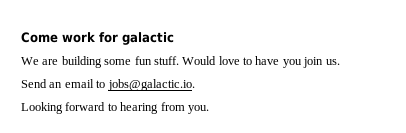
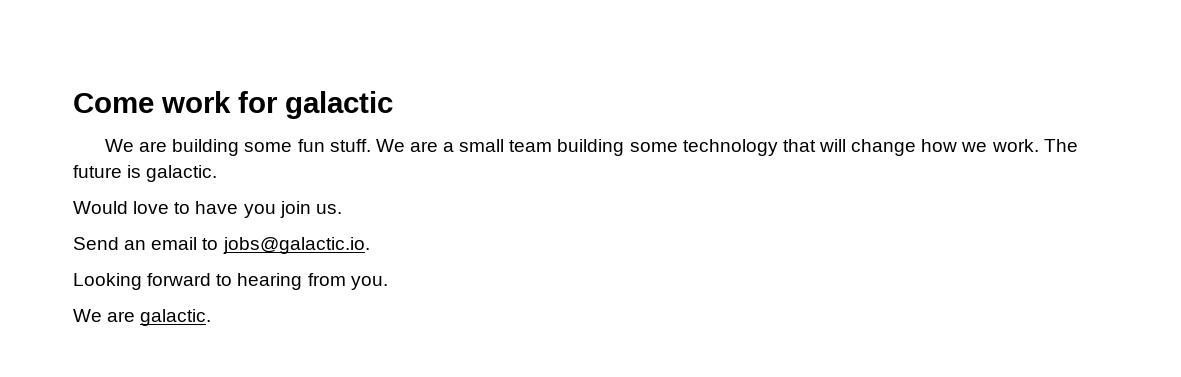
(179, 60) none -> [375,139,1078,156] [73,165,218,182] We are a small team building some technology that will change how we work. The future is galactic. //
(209, 109) none -> [73,309,212,326] // We are galactic.

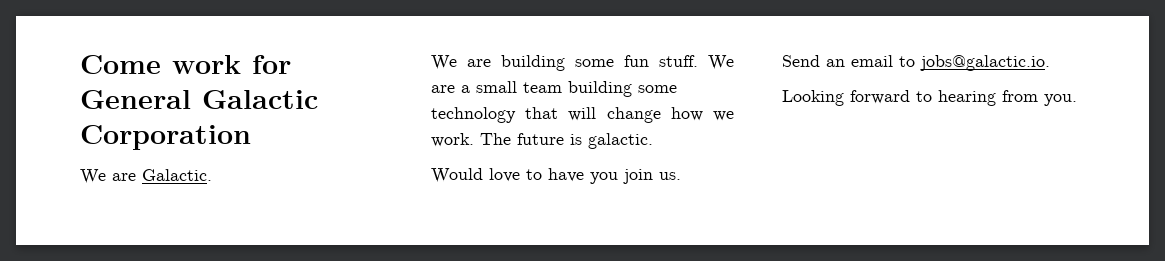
[285,91,393,119] galactic -> [80,90,318,109] [80,125,251,150] [80,169,212,184] General Galactic Corporation // We are Galactic.
[73,309,212,326] // We are galactic. -> (1077, 100) none

